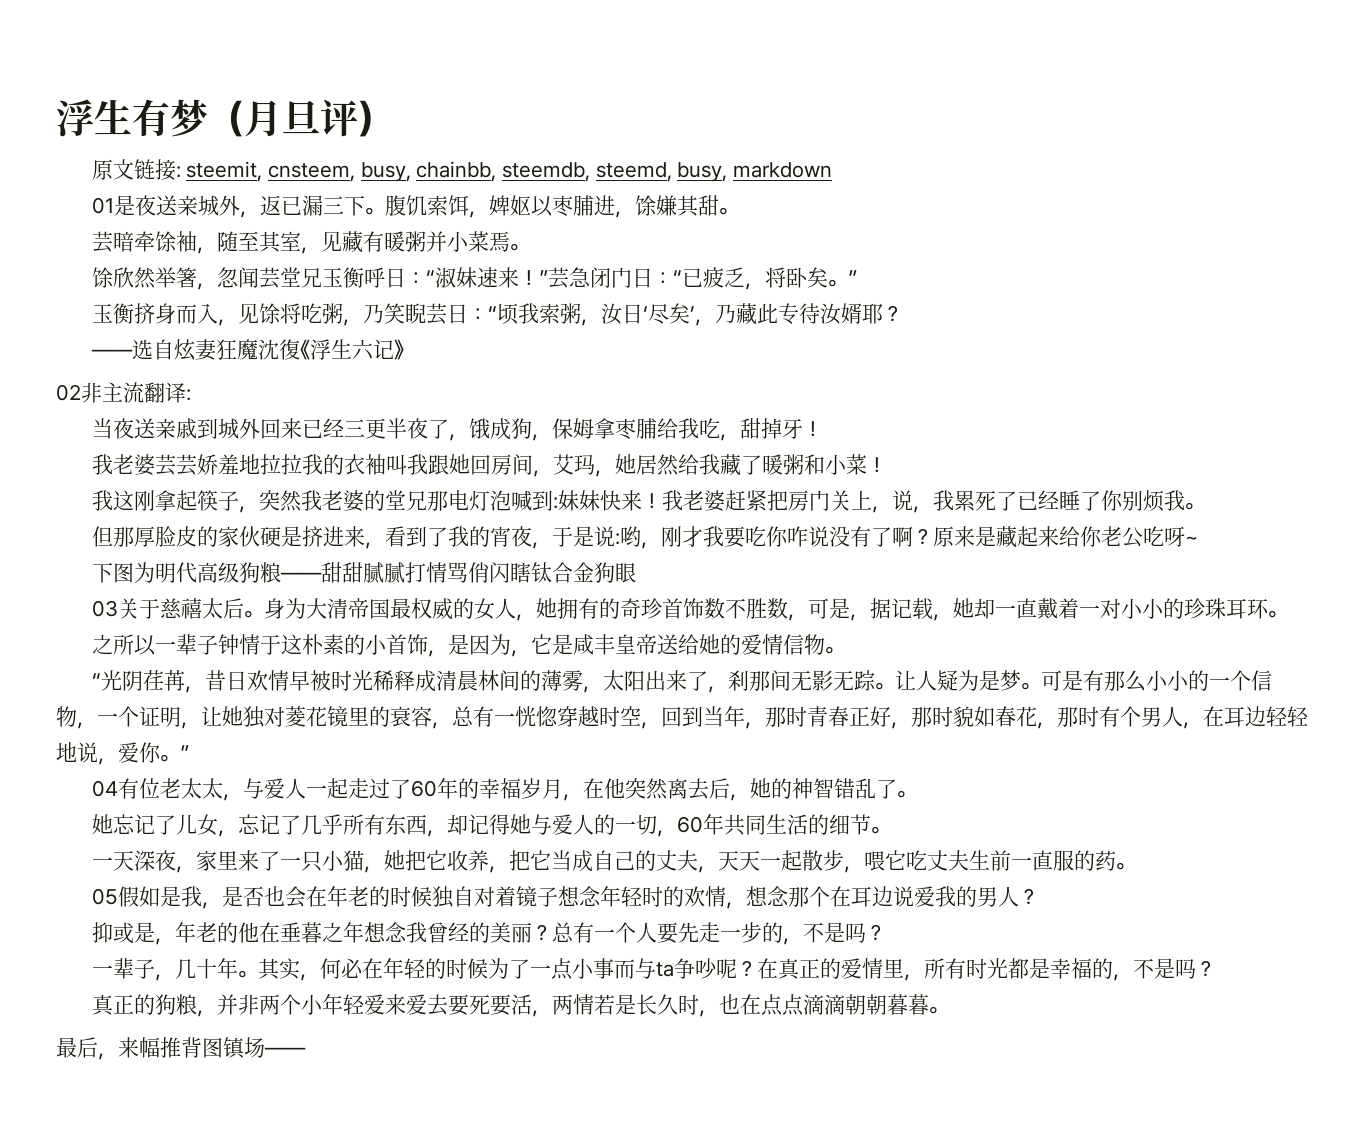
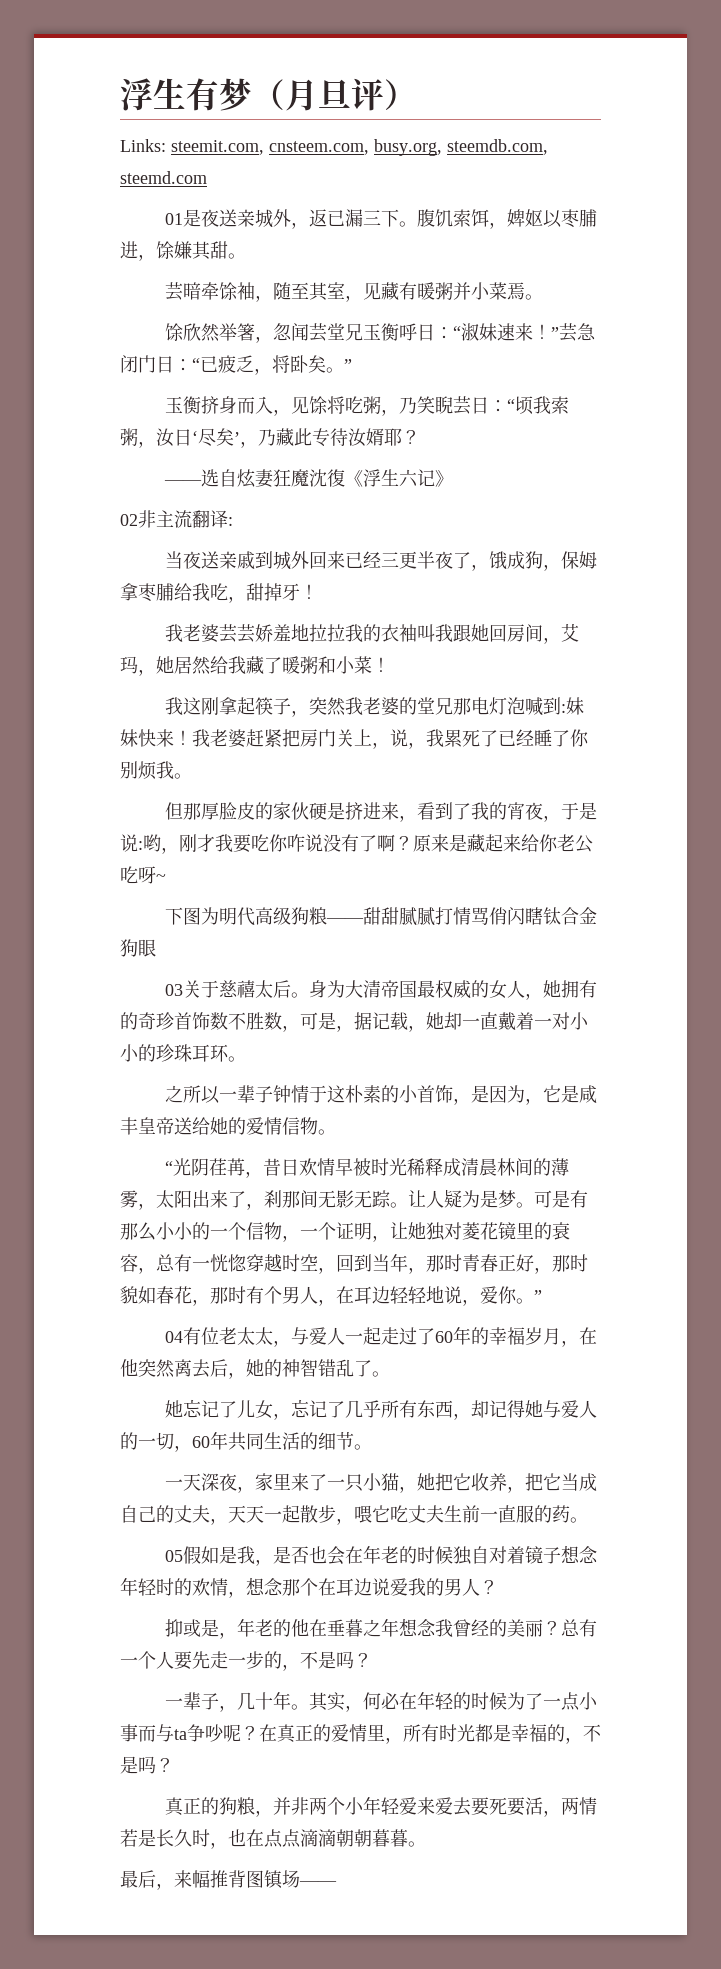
[91,159,833,182] 原文链接: steemit, cnsteem, busy, chainbb, steemdb, steemd, busy, markdown -> [120,139,548,156] [120,171,207,184] Links: steemit.com, cnsteem.com, busy.org, steemdb.com, steemd.com

